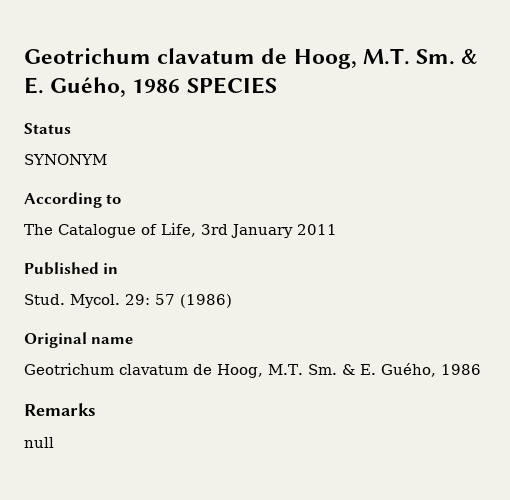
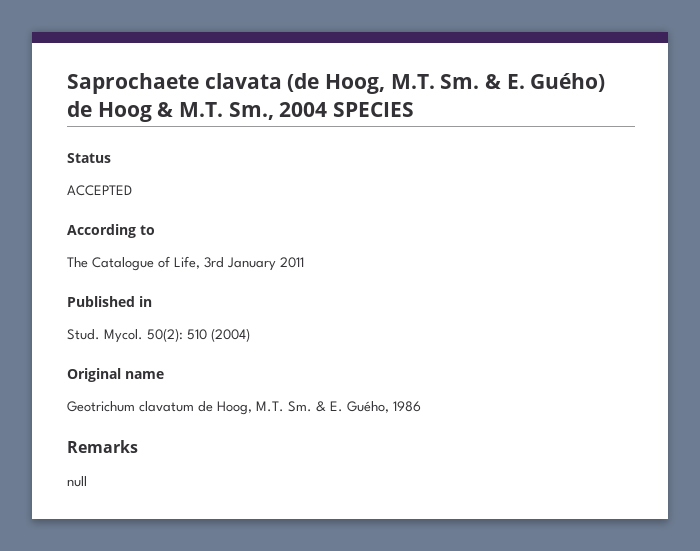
[24,48,479,69] [24,77,181,97] Geotrichum clavatum de Hoog, M.T. Sm. & E. Guého, 1986 -> [67,73,606,94] [67,101,328,122] Saprochaete clavata (de Hoog, M.T. Sm. & E. Guého) de Hoog & M.T. Sm., 2004
[24,154,107,165] SYNONYM -> [67,185,132,196] ACCEPTED
[125,294,232,308] 29: 57 (1986) -> [147,328,250,342] 50(2): 510 (2004)

